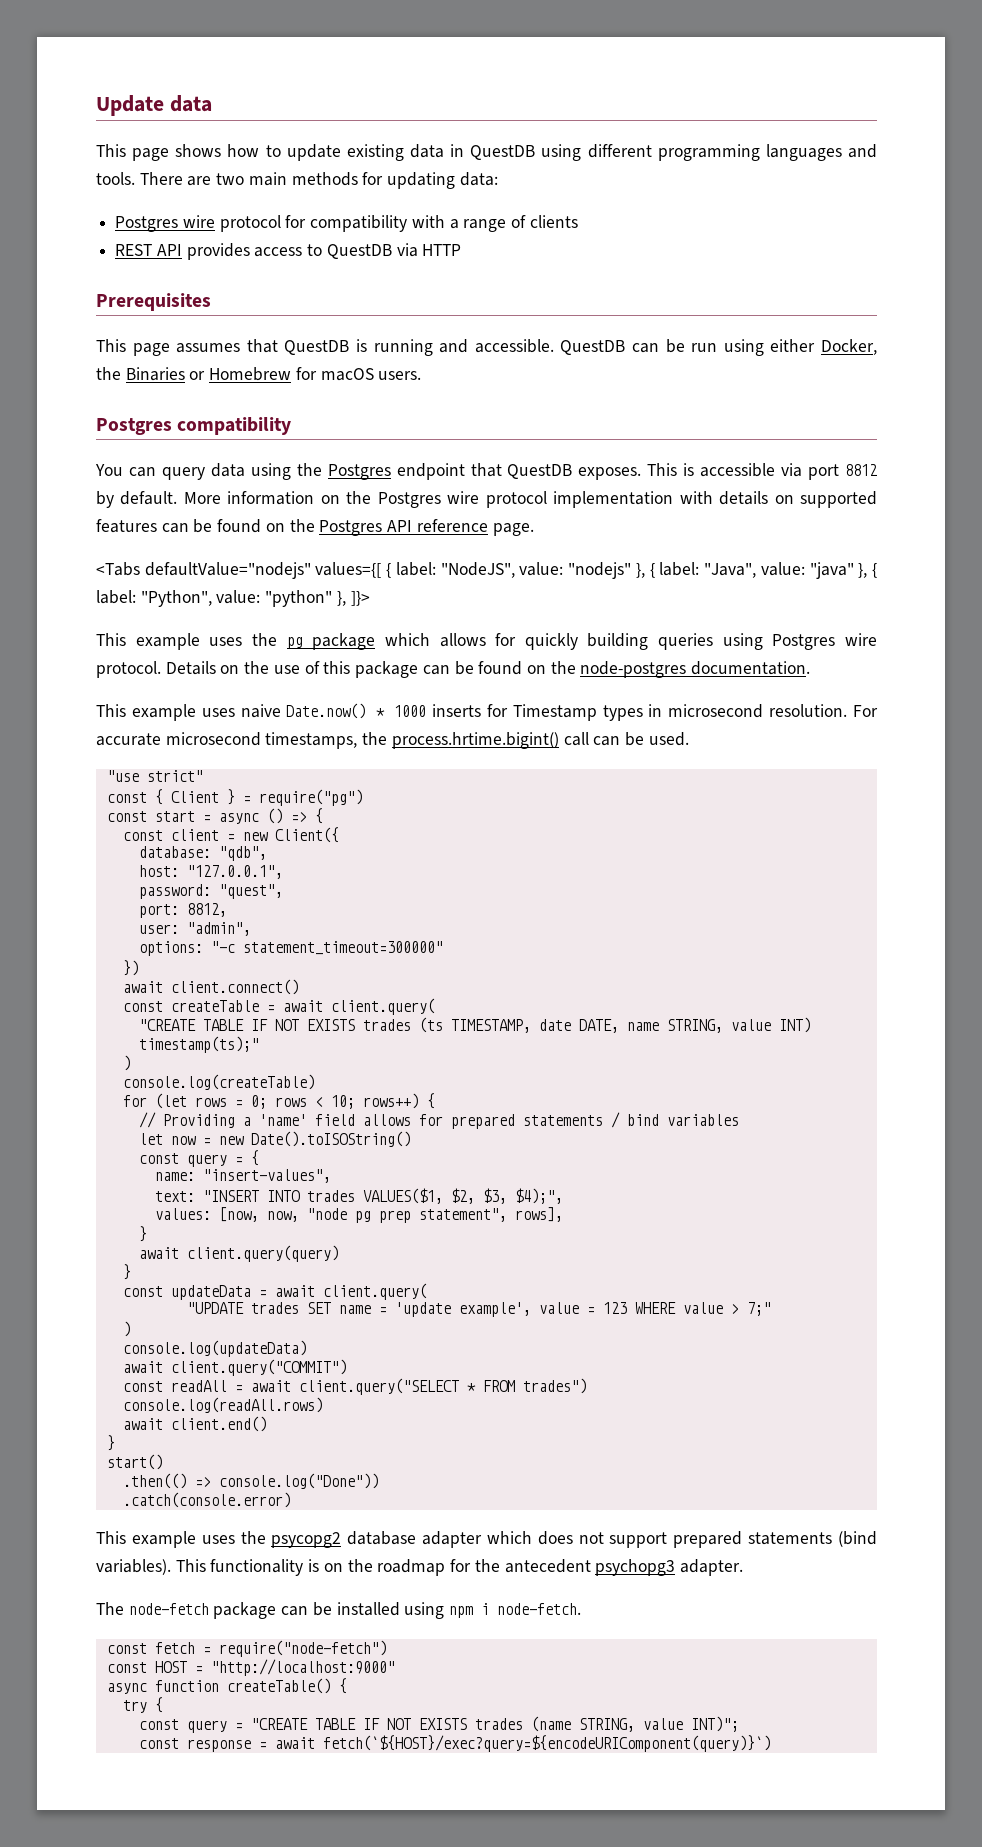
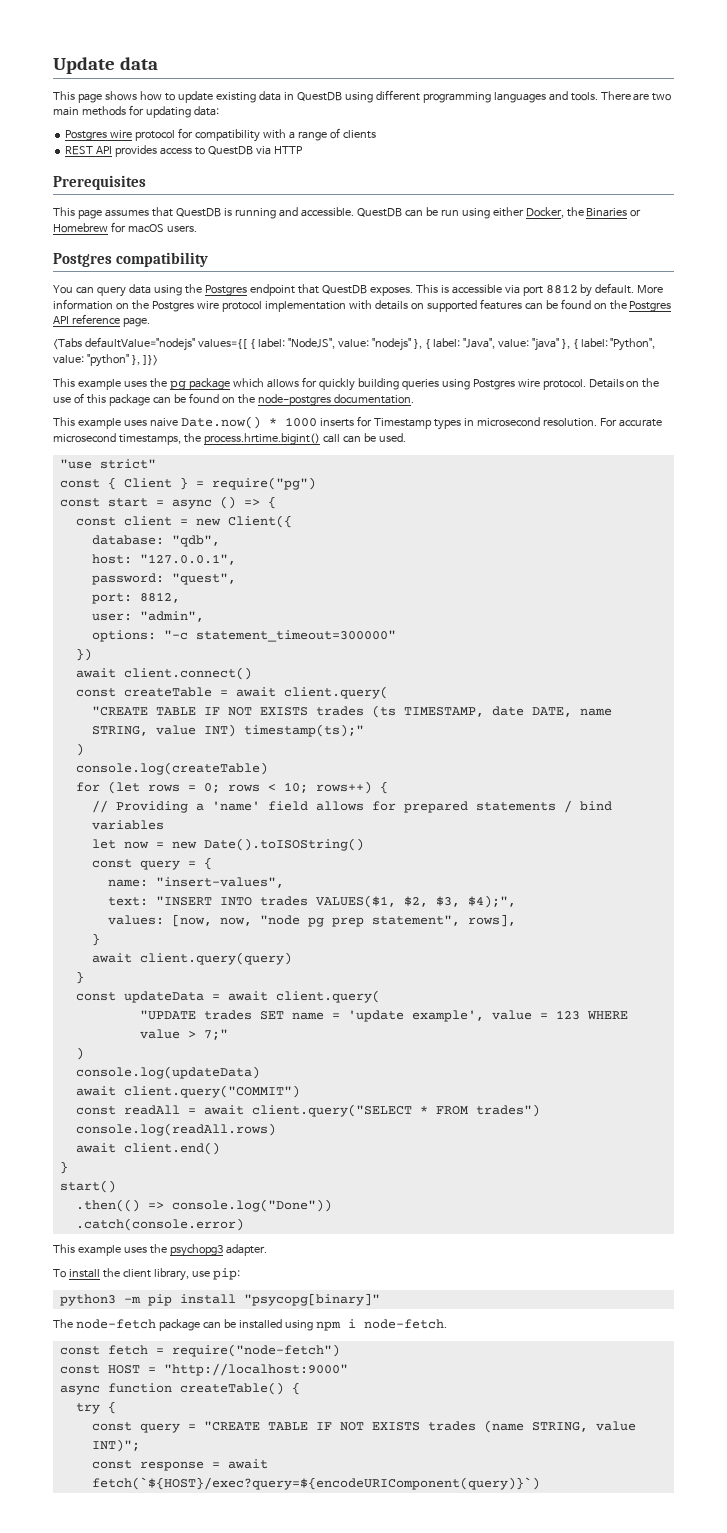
[271,1531,877,1548] [96,1559,743,1576] psycopg2 database adapter which does not support prepared statements (bind variables). This functionality is on the roadmap for the antecedent psychopg3 adapter. -> [169,1244,267,1257] [53,1268,240,1281] [59,1293,380,1306] psychopg3 adapter. // To install the client library, use pip: // python3 -m pip install "psycopg[binary]"

